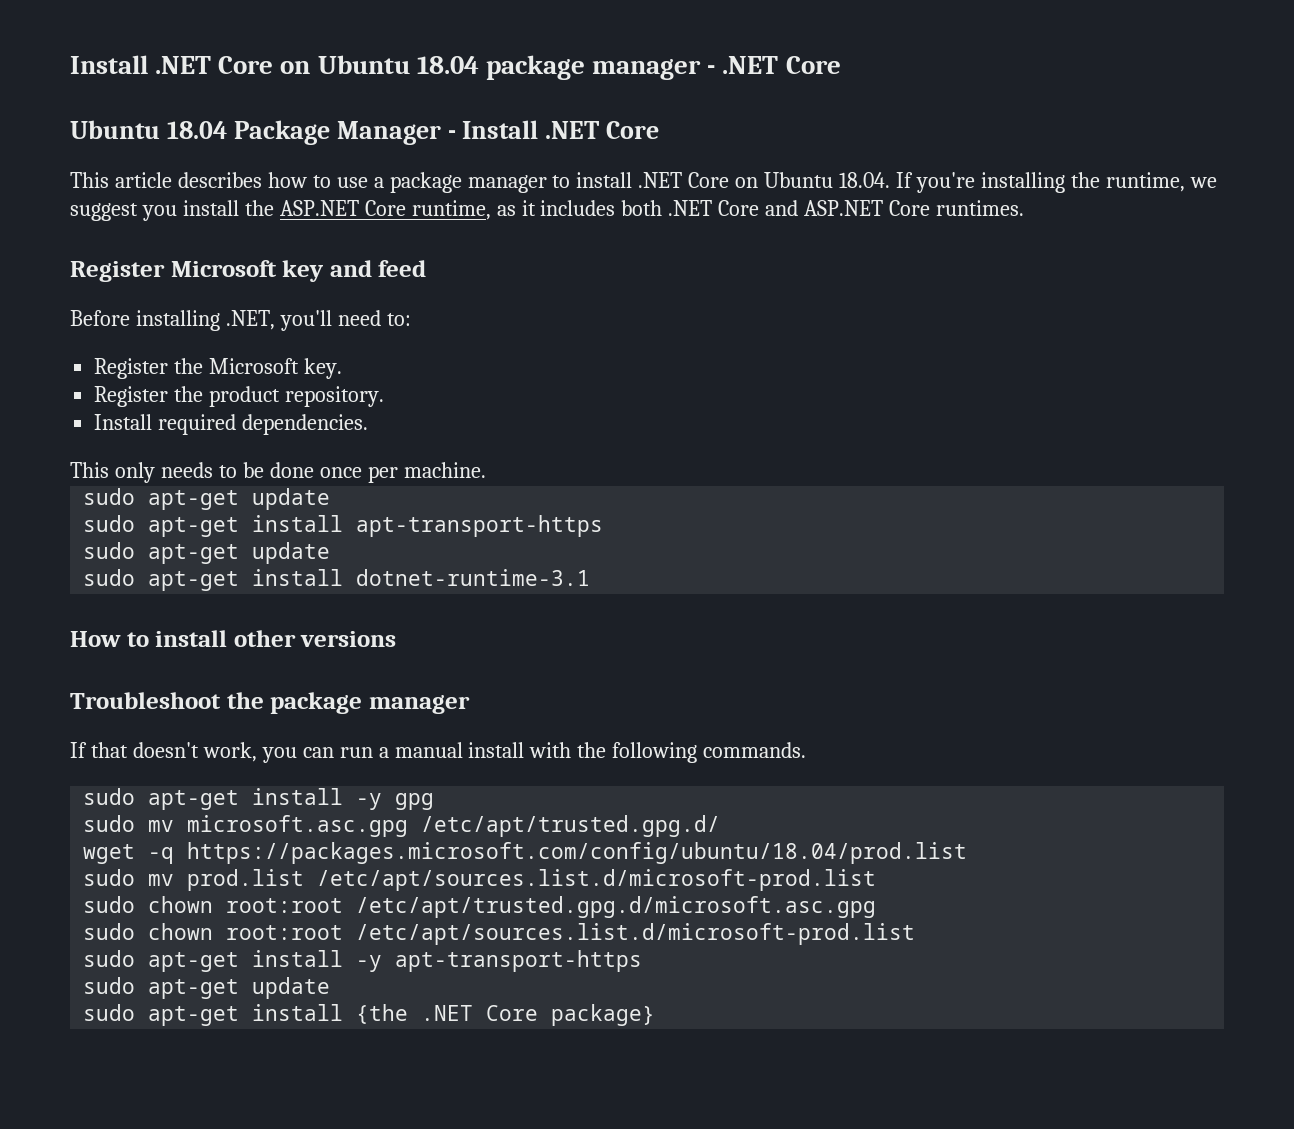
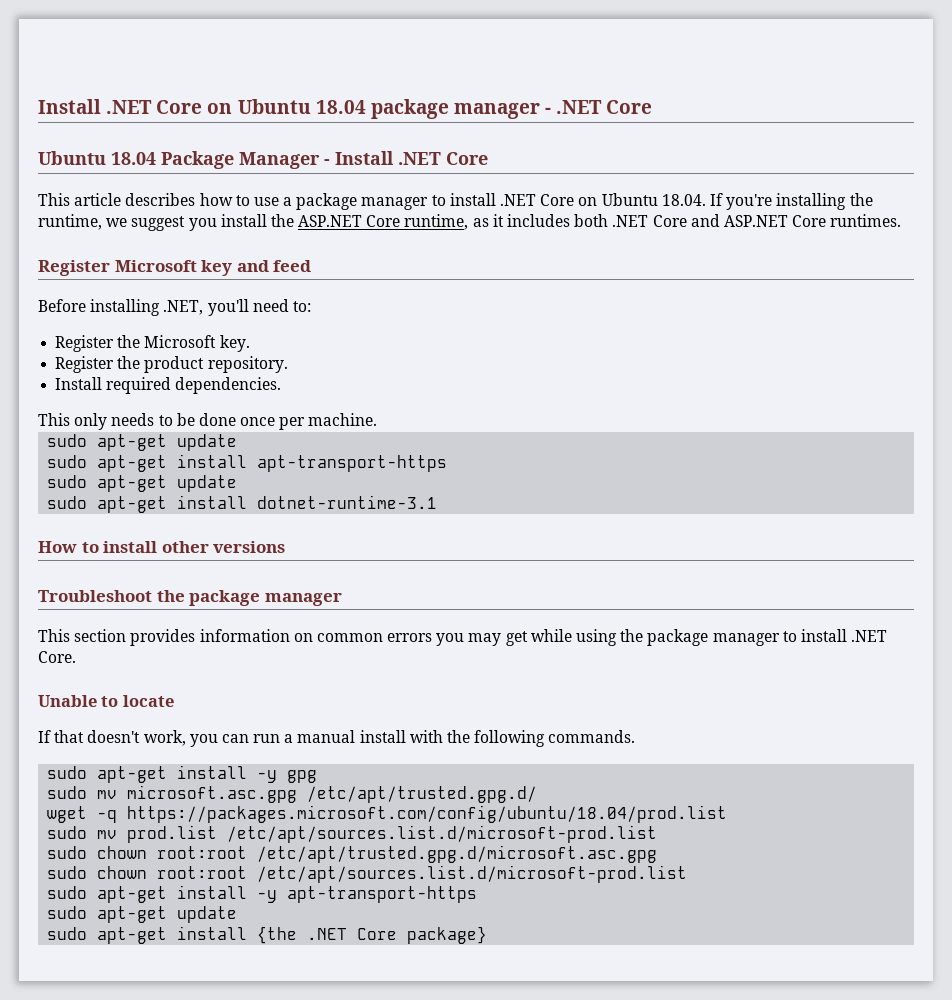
(470, 704) none -> [38,629,888,646] [38,651,76,663] [38,695,174,707] // This section provides information on common errors you may get while using the package manager to install .NET Core. // Unable to locate

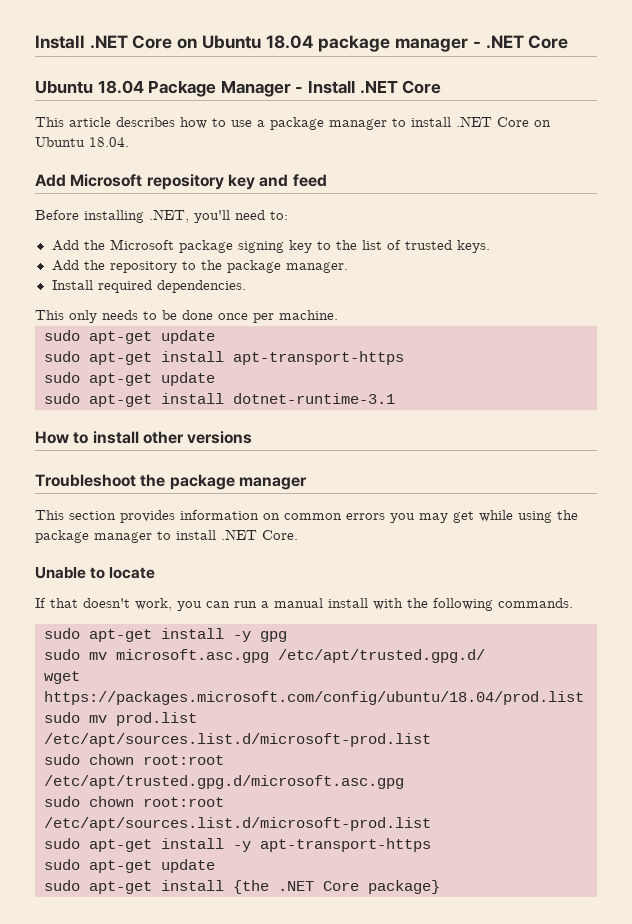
[709,193,873,210] [38,214,902,231] [38,260,197,276] If you're installing the runtime, we suggest you install the ASP.NET Core runtime, as it includes both .NET Core and ASP.NET Core runtimes. // Register Microsoft -> [35,174,224,190] // Add Microsoft repository
[55,335,115,352] Register -> [51,240,79,251] Add
[219,335,250,352] [55,356,288,373] key. // Register the product repository. -> [178,240,490,253] [51,260,348,273] package signing key to the list of trusted keys. // Add the repository to the package manager.
[97,810,118,823] -q -> (80, 677) none

